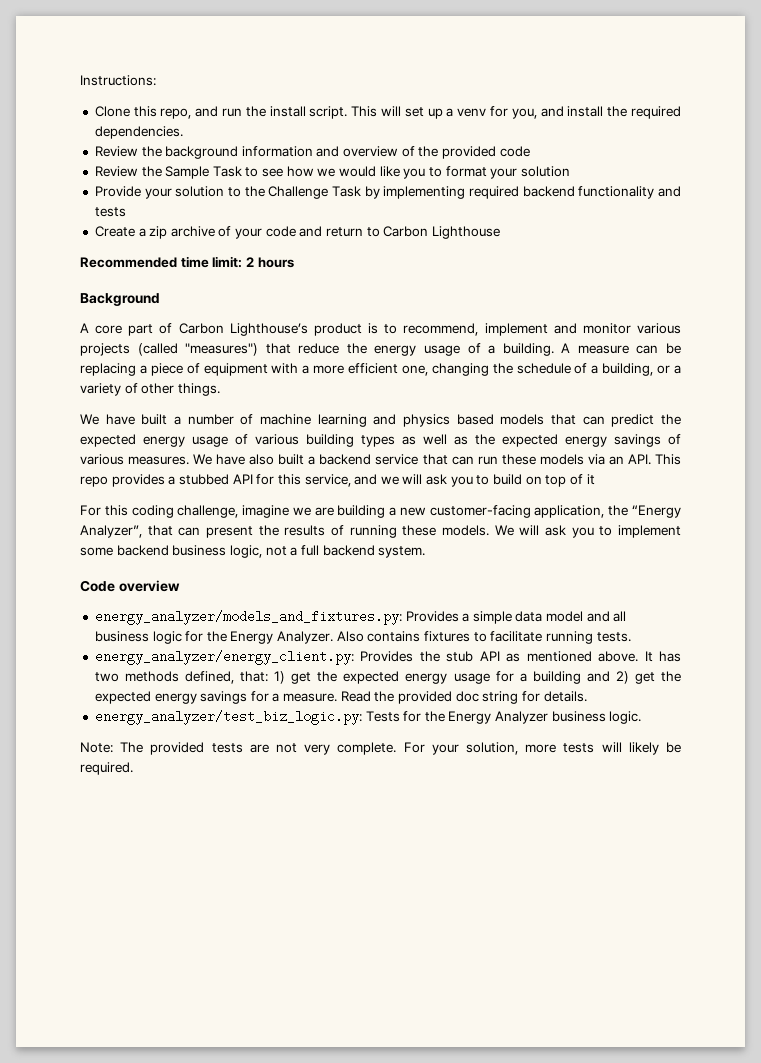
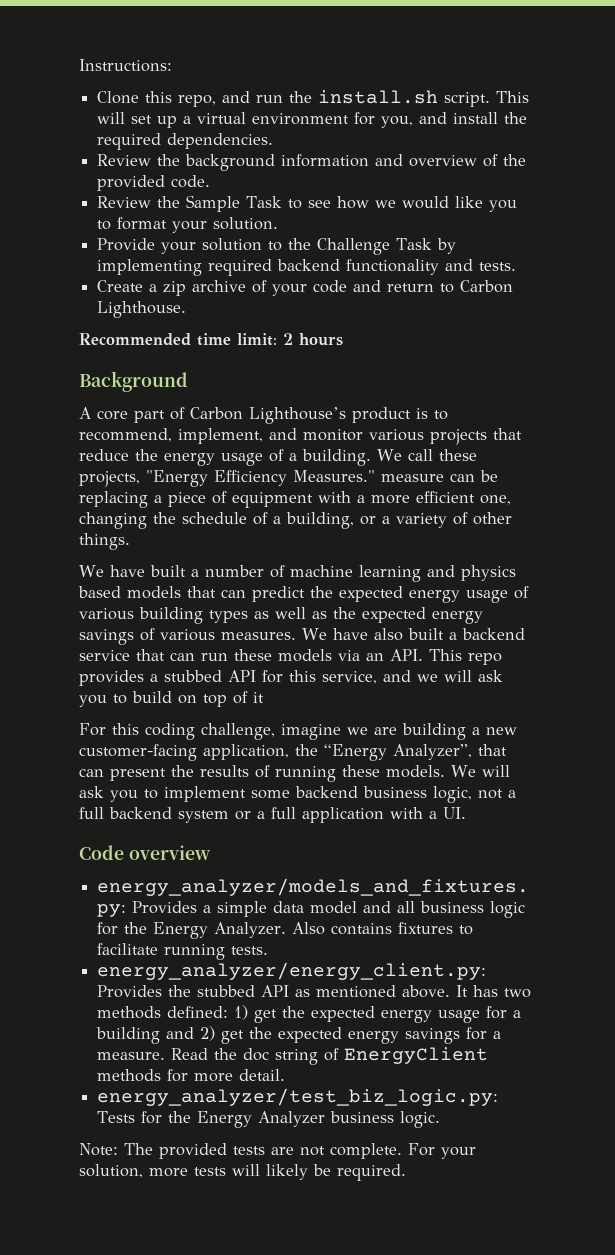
[269,106,306,117] install -> [318,90,439,104] install.sh
[457,108,487,117] venv -> [197,112,350,125] virtual environment
[499,146,530,157] code -> [171,175,211,188] code.
[520,166,570,177] solution -> [213,217,279,230] solution.
[94,207,126,217] tests -> [479,262,517,271] tests.
[431,226,500,239] Lighthouse -> [97,301,187,318] Lighthouse.
[484,323,548,336] implement -> [178,428,263,444] implement,
[137,343,259,356] (called "measures") -> (487, 437) none
[561,343,571,353] A -> [377,449,477,461] [79,470,375,487] We call these projects, "Energy Efficiency Measures."
[378,546,426,558] system. -> [178,807,466,823] system or a full application with a UI.
[446,651,474,662] stub -> [197,985,256,997] stubbed
[184,671,269,684] defined, that: -> [167,1006,229,1018] defined:
[398,691,453,704] provided -> (238, 1054) none
[521,691,587,702] for details. -> [324,1047,489,1064] [97,1069,286,1082] of EnergyClient methods for more detail.
[304,744,331,755] very -> (325, 1151) none

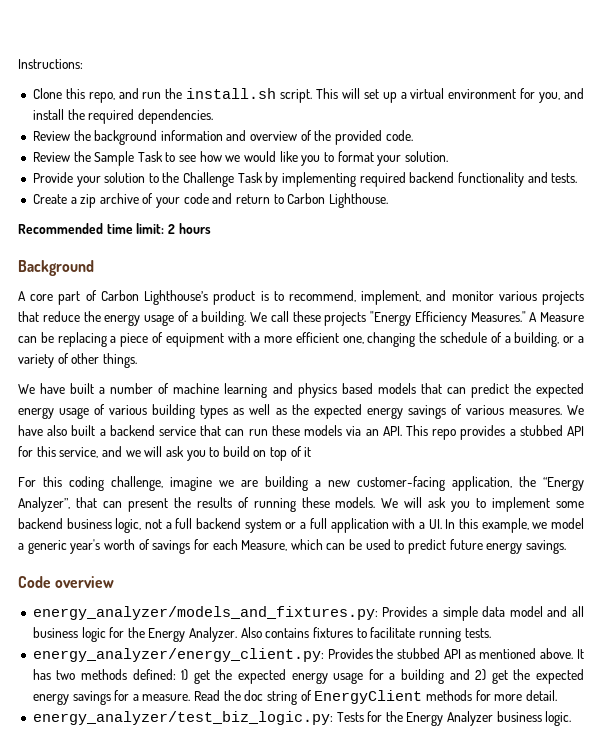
[79,471,140,487] projects, -> [324,312,367,326] projects
[381,474,444,482] measure -> [529,312,584,322] A Measure
(466, 813) none -> [445,518,584,533] [18,539,566,554] In this example, we model a generic year's worth of savings for each Measure, which can be used to predict future energy savings.
[79,1143,476,1159] [79,1164,406,1181] // Note: The provided tests are not complete. For your solution, more tests will likely be required. -> (572, 718) none

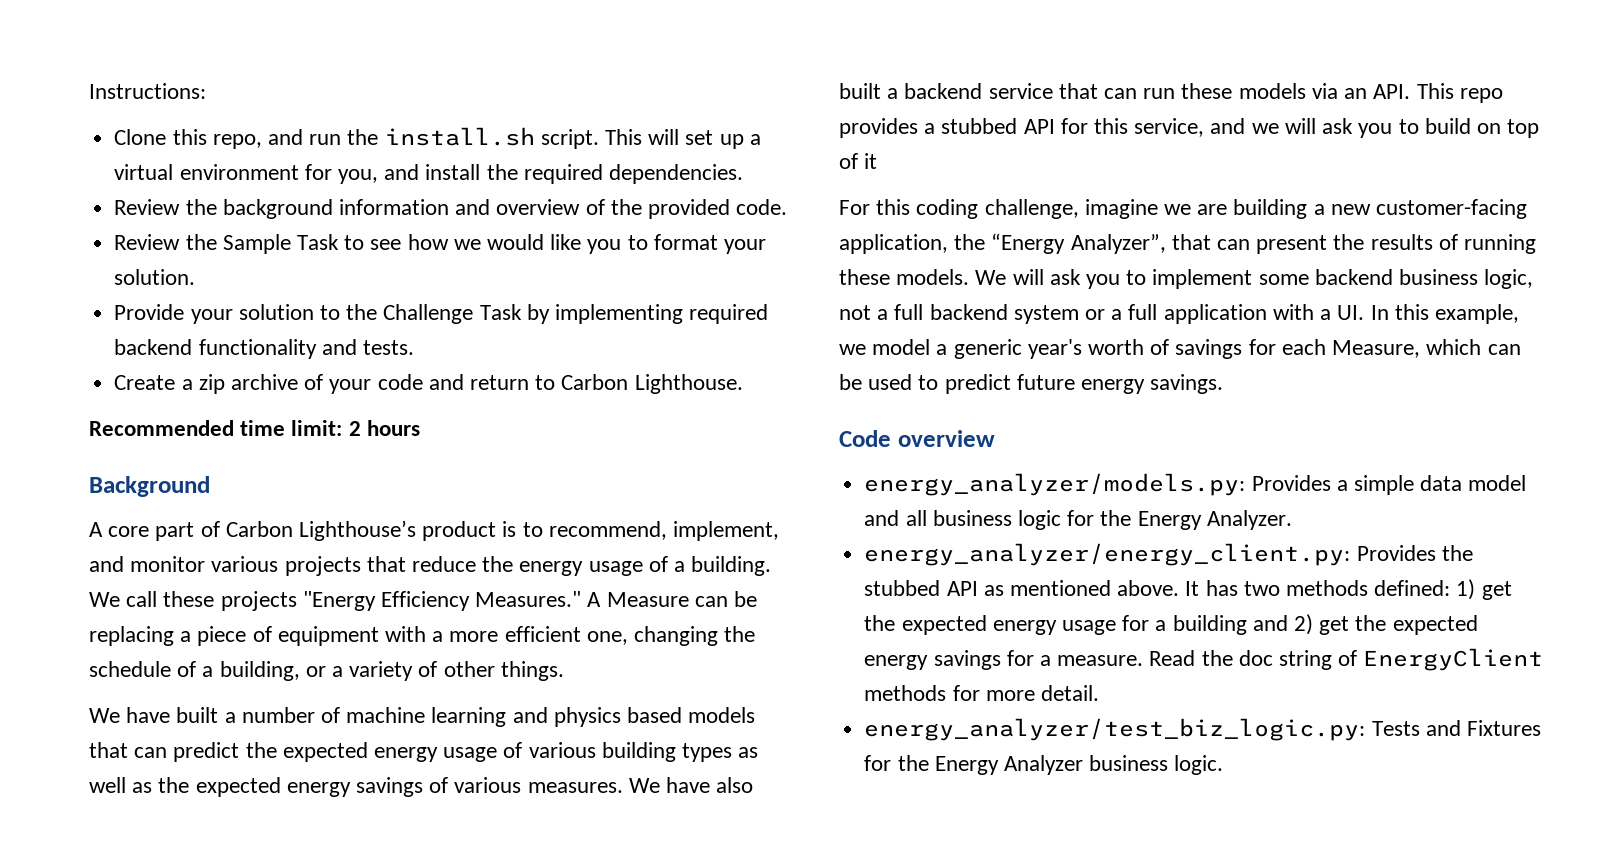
[32,606,378,620] energy_analyzer/models_and_fixtures.py: -> [864,473,1246,496] energy_analyzer/models.py:
[240,627,491,642] Also contains fixtures to facilitate running tests. -> (1292, 520) none
(364, 717) none -> [1425,720,1541,736] and Fixtures

